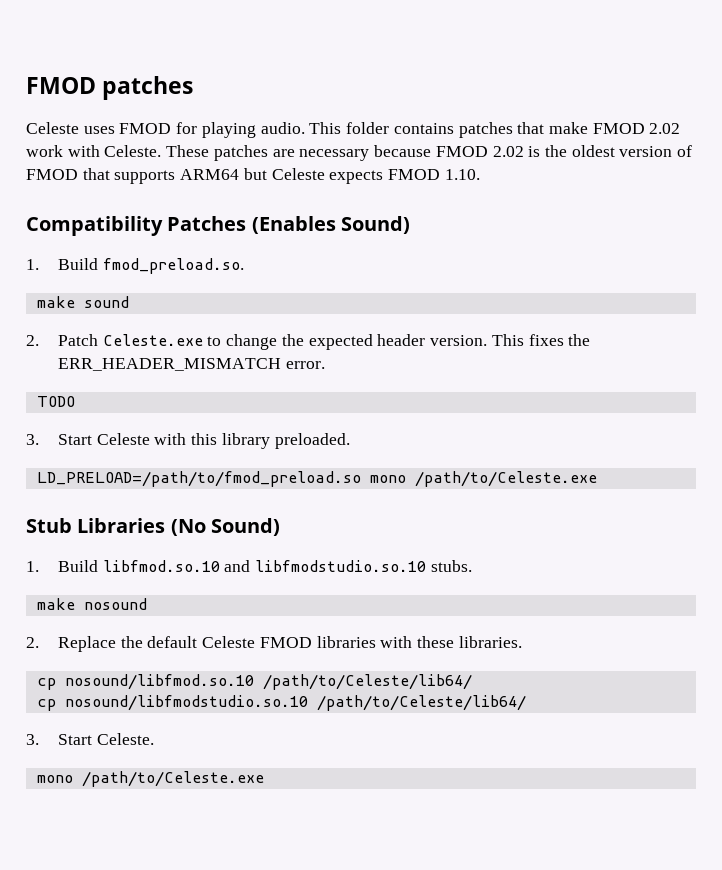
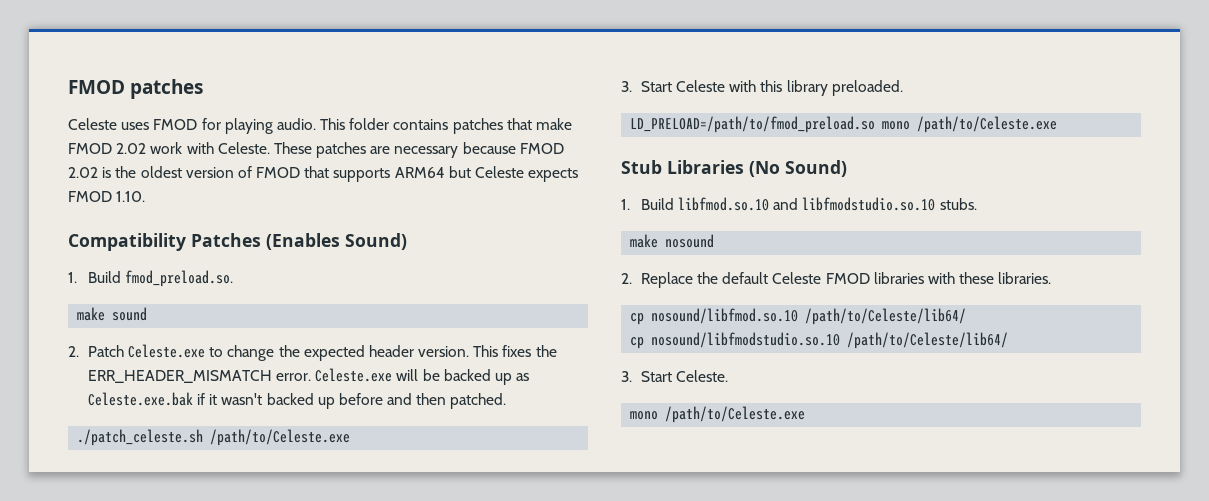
[36,396,75,407] // TODO -> [315,368,530,385] [87,392,507,409] [77,429,351,446] Celeste.exe will be backed up as Celeste.exe.bak if it wasn't backed up before and then patched. // ./patch_celeste.sh /path/to/Celeste.exe

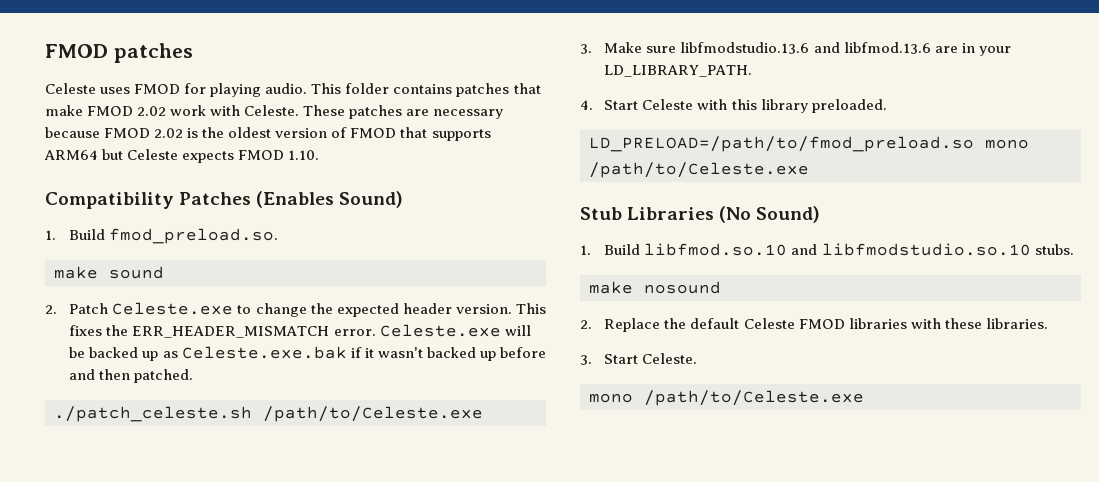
(632, 86) none -> [604,42,1011,56] [604,65,753,77] [580,100,593,110] Make sure libfmodstudio.13.6 and libfmod.13.6 are in your LD_LIBRARY_PATH. // 4.
[630,308,967,325] [630,332,1009,349] // cp nosound/libfmod.so.10 /path/to/Celeste/lib64/ // cp nosound/libfmodstudio.so.10 /path/to/Celeste/lib64/ -> (1048, 323) none

